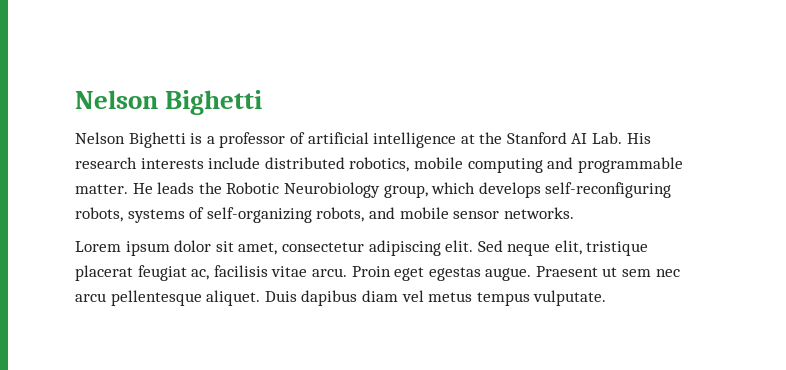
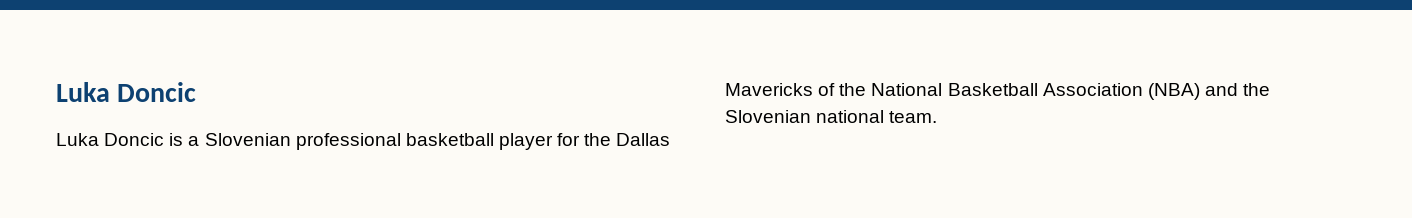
[75,90,263,115] [75,132,651,148] [75,157,683,173] [75,182,672,198] [75,207,574,223] [75,240,649,256] [75,265,680,281] [75,290,607,306] Nelson Bighetti // Nelson Bighetti is a professor of artificial intelligence at the Stanford AI Lab. His research interests include distributed robotics, mobile computing and programmable matter. He leads the Robotic Neurobiology group, which develops self-reconfiguring robots, systems of self-organizing robots, and mobile sensor networks. // Lorem ipsum dolor sit amet, consectetur adipiscing elit. Sed neque elit, tristique placerat feugiat ac, facilisis vitae arcu. Proin eget egestas augue. Praesent ut sem nec arcu pellentesque aliquet. Duis dapibus diam vel metus tempus vulputate. -> [56,82,197,102] [56,133,671,150] [725,83,1271,100] [725,110,938,123] Luka Doncic // Luka Doncic is a Slovenian professional basketball player for the Dallas Mavericks of the National Basketball Association (NBA) and the Slovenian national team.

